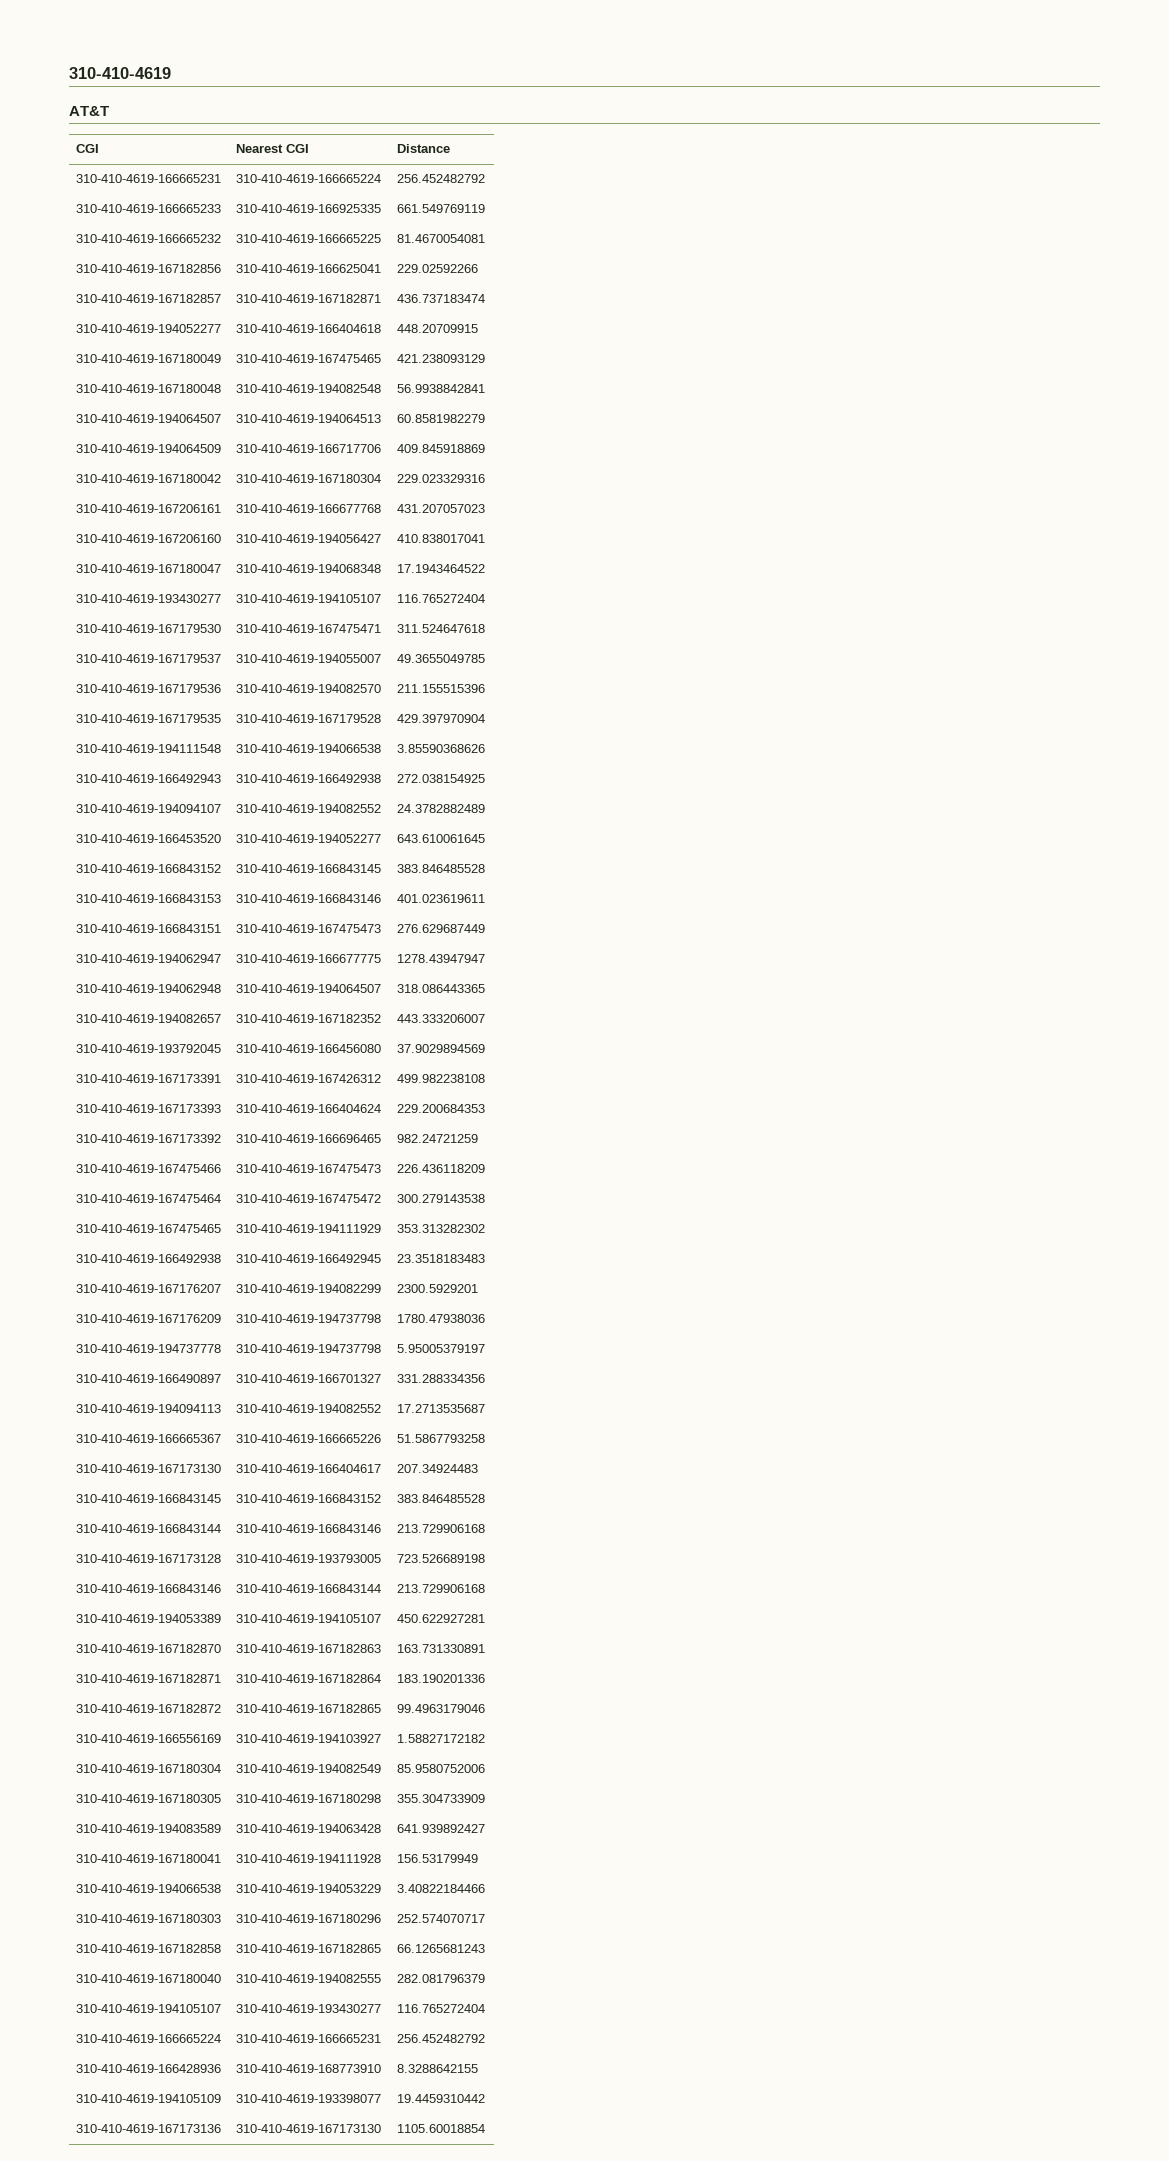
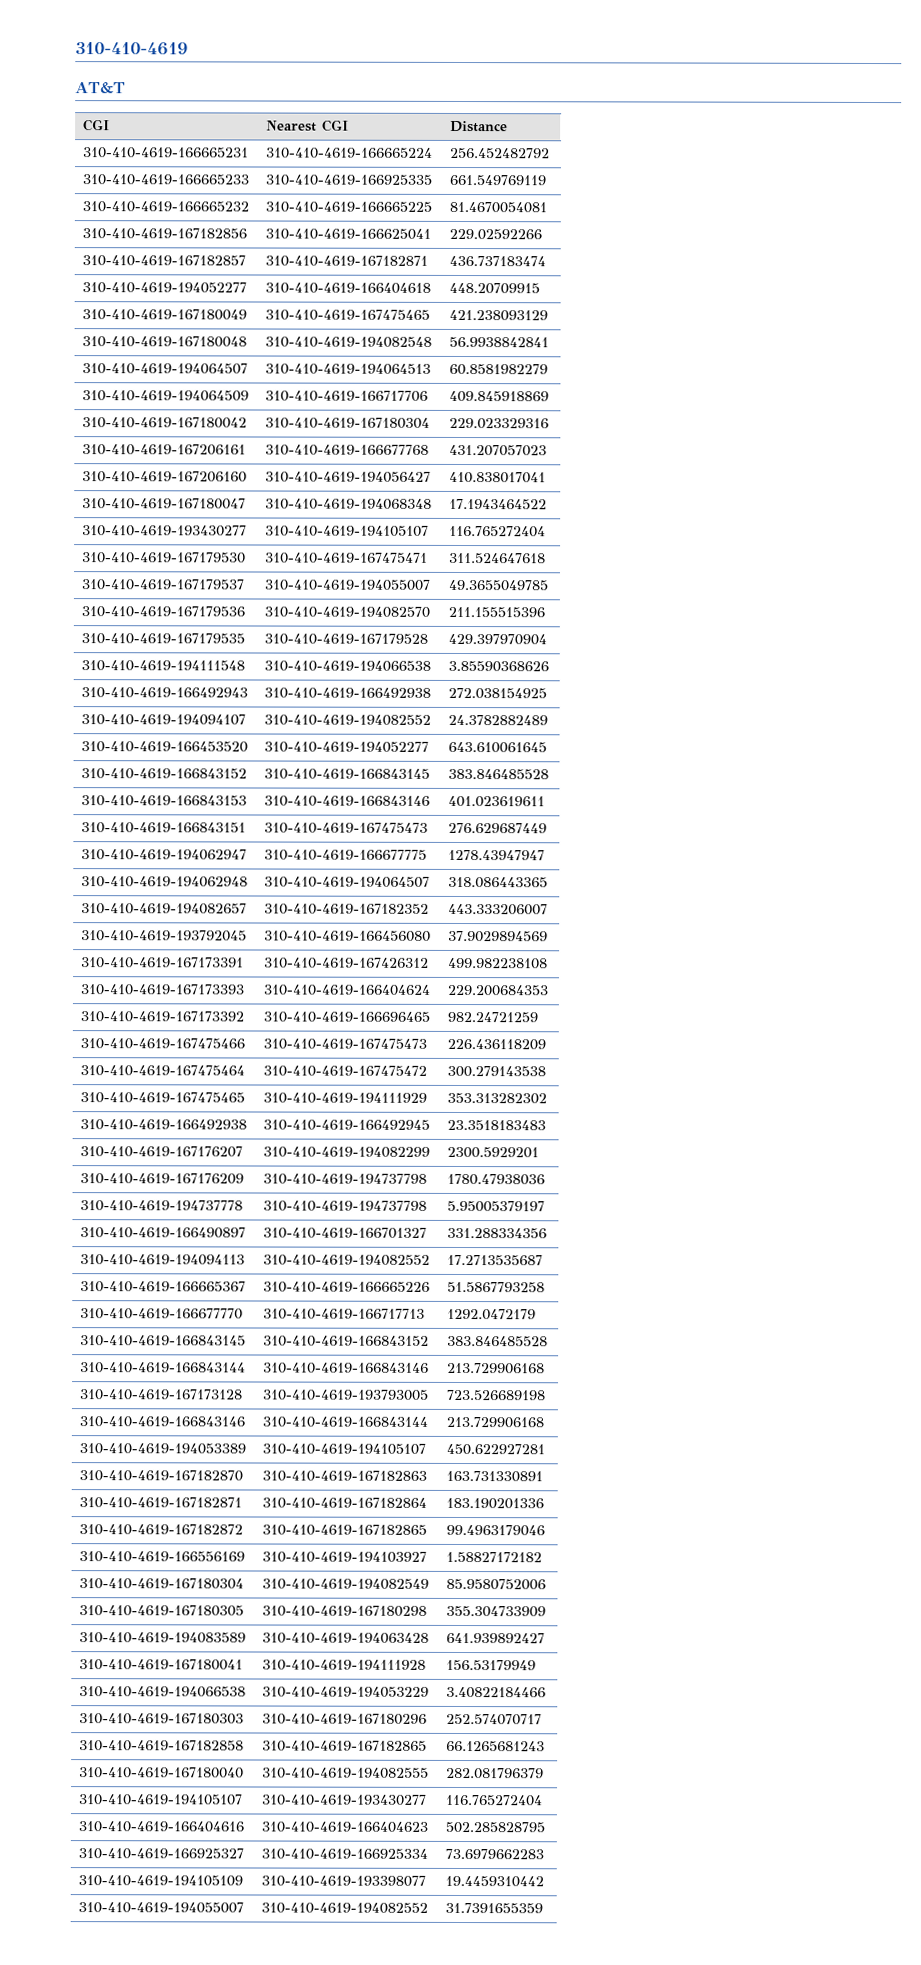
[76,1464,222,1473] [236,1464,382,1473] [397,1464,479,1473] 310-410-4619-167173130 | 310-410-4619-166404617 | 207.34924483 -> [80,1308,244,1320] [263,1308,426,1320] [447,1308,537,1321] 310-410-4619-166677770 | 310-410-4619-166717713 | 1292.0472179
[76,2034,222,2043] [236,2034,382,2043] [397,2034,486,2043] [76,2064,222,2073] [236,2064,382,2073] [397,2064,479,2073] 310-410-4619-166665224 | 310-410-4619-166665231 | 256.452482792 // 310-410-4619-166428936 | 310-410-4619-168773910 | 8.3288642155 -> [78,1821,245,1833] [261,1821,429,1833] [445,1821,546,1834] [78,1848,245,1860] [261,1848,429,1860] [445,1848,545,1860] 310-410-4619-166404616 | 310-410-4619-166404623 | 502.285828795 // 310-410-4619-166925327 | 310-410-4619-166925334 | 73.6979662283
[76,2124,222,2133] [236,2124,382,2133] [397,2124,486,2133] 310-410-4619-167173136 | 310-410-4619-167173130 | 1105.60018854 -> [78,1902,245,1914] [261,1902,429,1914] [445,1902,544,1914] 310-410-4619-194055007 | 310-410-4619-194082552 | 31.7391655359

